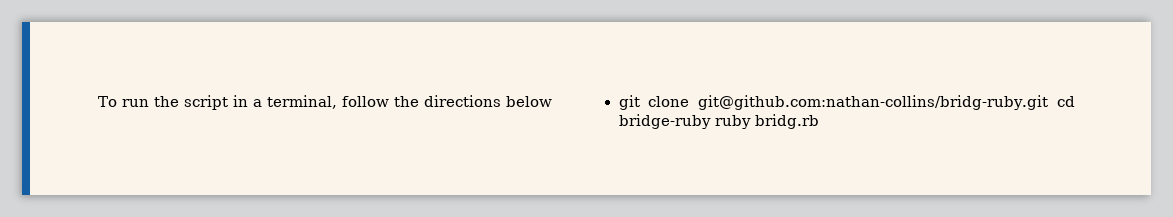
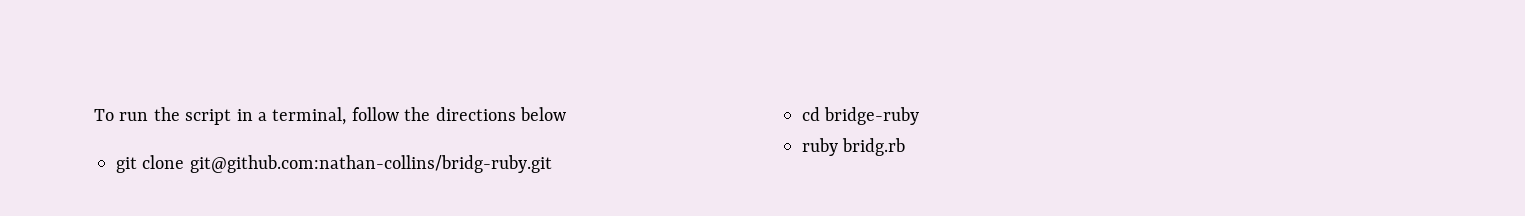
(1049, 102) none -> (552, 164) //
(711, 121) none -> (920, 116) //

